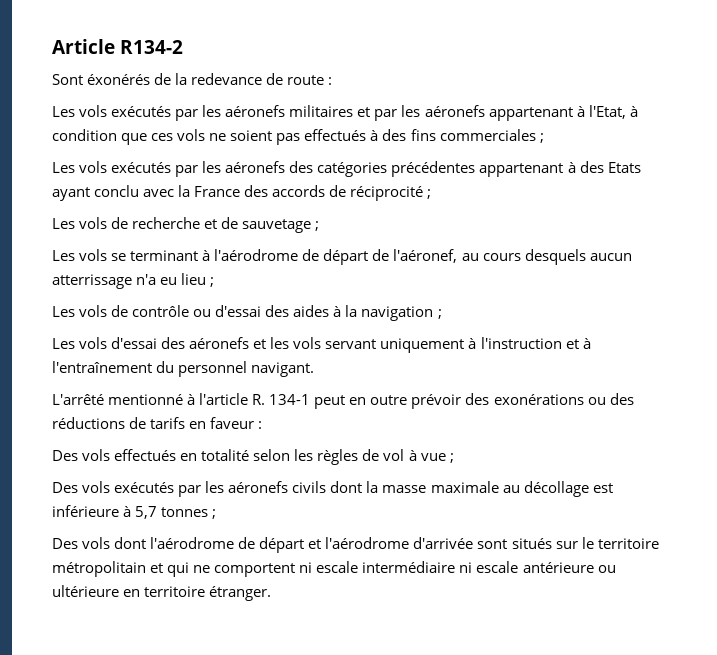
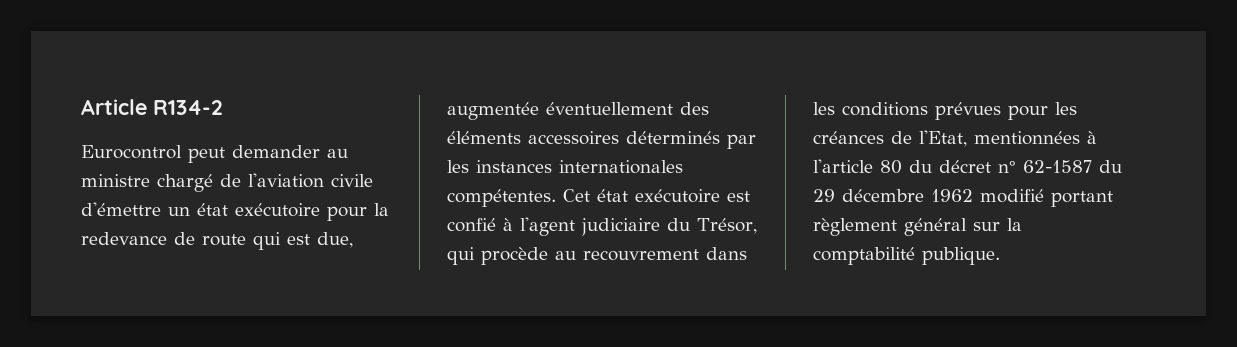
[52,73,333,85] [52,105,638,121] [52,129,544,145] [52,161,641,177] [52,185,432,201] [52,217,320,233] [52,249,632,265] [52,273,215,289] [52,305,442,321] [52,337,591,353] [52,361,315,377] [52,393,634,409] [52,417,263,429] [52,449,454,465] [52,481,613,497] [52,505,217,519] [52,537,659,553] [52,561,616,577] [52,585,272,601] Sont éxonérés de la redevance de route : // Les vols exécutés par les aéronefs militaires et par les aéronefs appartenant à l'Etat, à condition que ces vols ne soient pas effectués à des fins commerciales ; // Les vols exécutés par les aéronefs des catégories précédentes appartenant à des Etats ayant conclu avec la France des accords de réciprocité ; // Les vols de recherche et de sauvetage ; // Les vols se terminant à l'aérodrome de départ de l'aéronef, au cours desquels aucun atterrissage n'a eu lieu ; // Les vols de contrôle ou d'essai des aides à la navigation ; // Les vols d'essai des aéronefs et les vols servant uniquement à l'instruction et à l'entraînement du personnel navigant. // L'arrêté mentionné à l'article R. 134-1 peut en outre prévoir des exonérations ou des réductions de tarifs en faveur : // Des vols effectués en totalité selon les règles de vol à vue ; // Des vols exécutés par les aéronefs civils dont la masse maximale au décollage est inférieure à 5,7 tonnes ; // Des vols dont l'aérodrome de départ et l'aérodrome d'arrivée sont situés sur le territoire métropolitain et qui ne comportent ni escale intermédiaire ni escale antérieure ou ultérieure en territoire étranger. -> [81,145,348,163] [81,173,373,192] [81,202,389,221] [81,232,353,250] [447,102,709,120] [447,131,756,149] [447,160,683,174] [447,189,750,207] [447,217,757,236] [447,247,747,265] [813,102,1077,120] [813,130,1097,147] [813,159,1122,174] [813,189,1113,207] [813,218,1022,236] [813,247,1000,265] Eurocontrol peut demander au ministre chargé de l'aviation civile d'émettre un état exécutoire pour la redevance de route qui est due, augmentée éventuellement des éléments accessoires déterminés par les instances internationales compétentes. Cet état exécutoire est confié à l'agent judiciaire du Trésor, qui procède au recouvrement dans les conditions prévues pour les créances de l'Etat, mentionnées à l'article 80 du décret n° 62-1587 du 29 décembre 1962 modifié portant règlement général sur la comptabilité publique.

